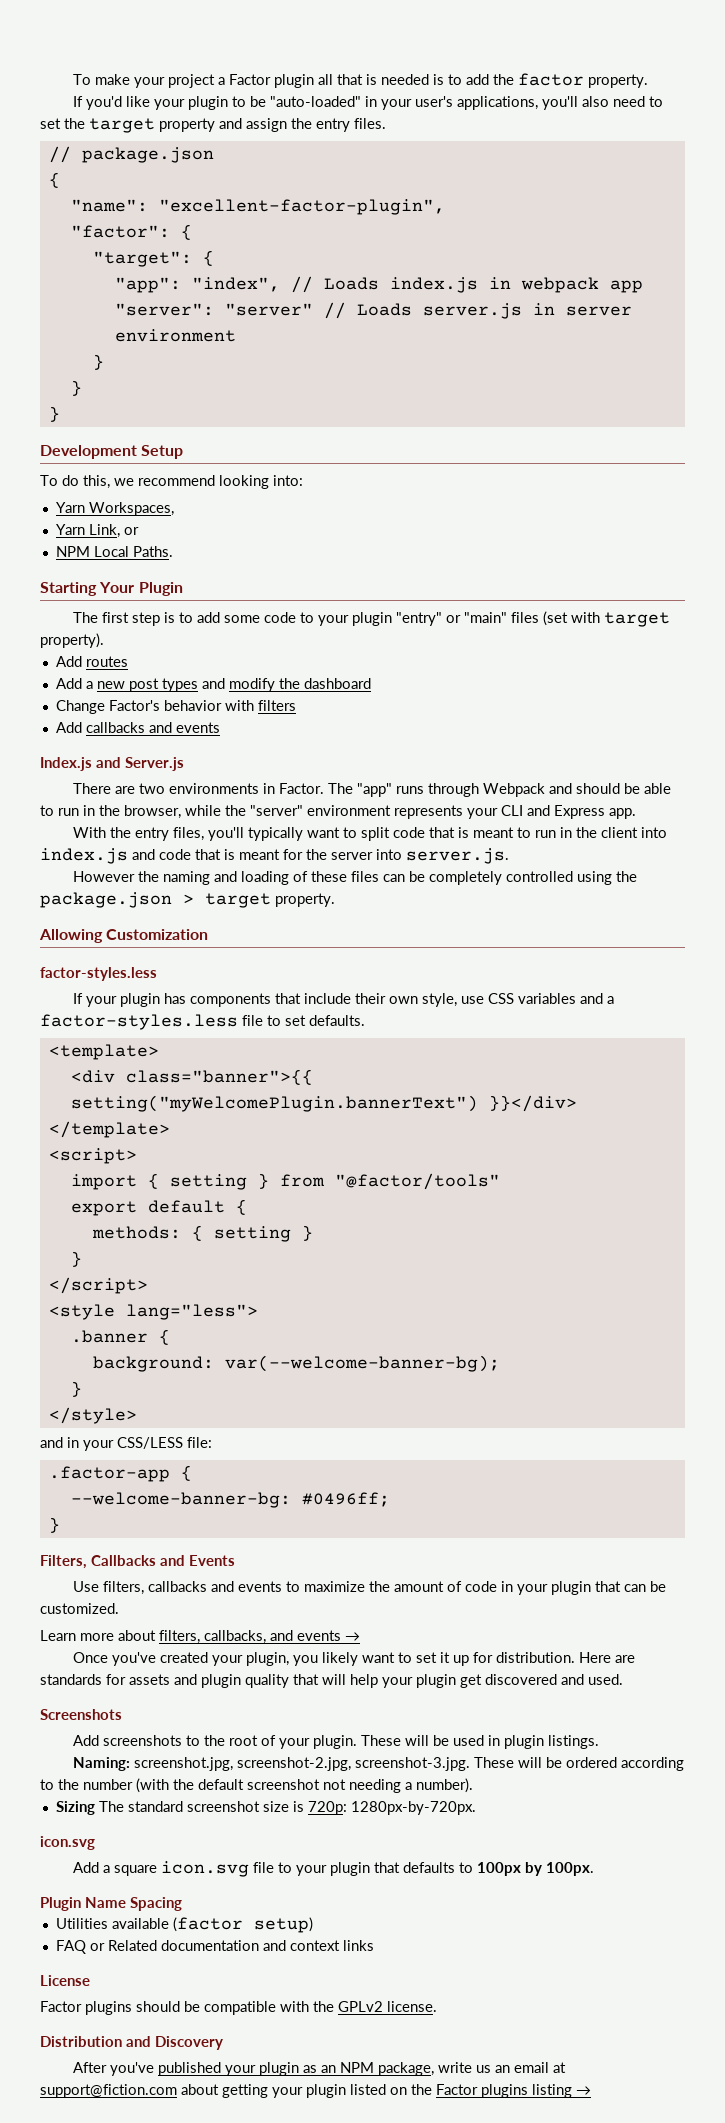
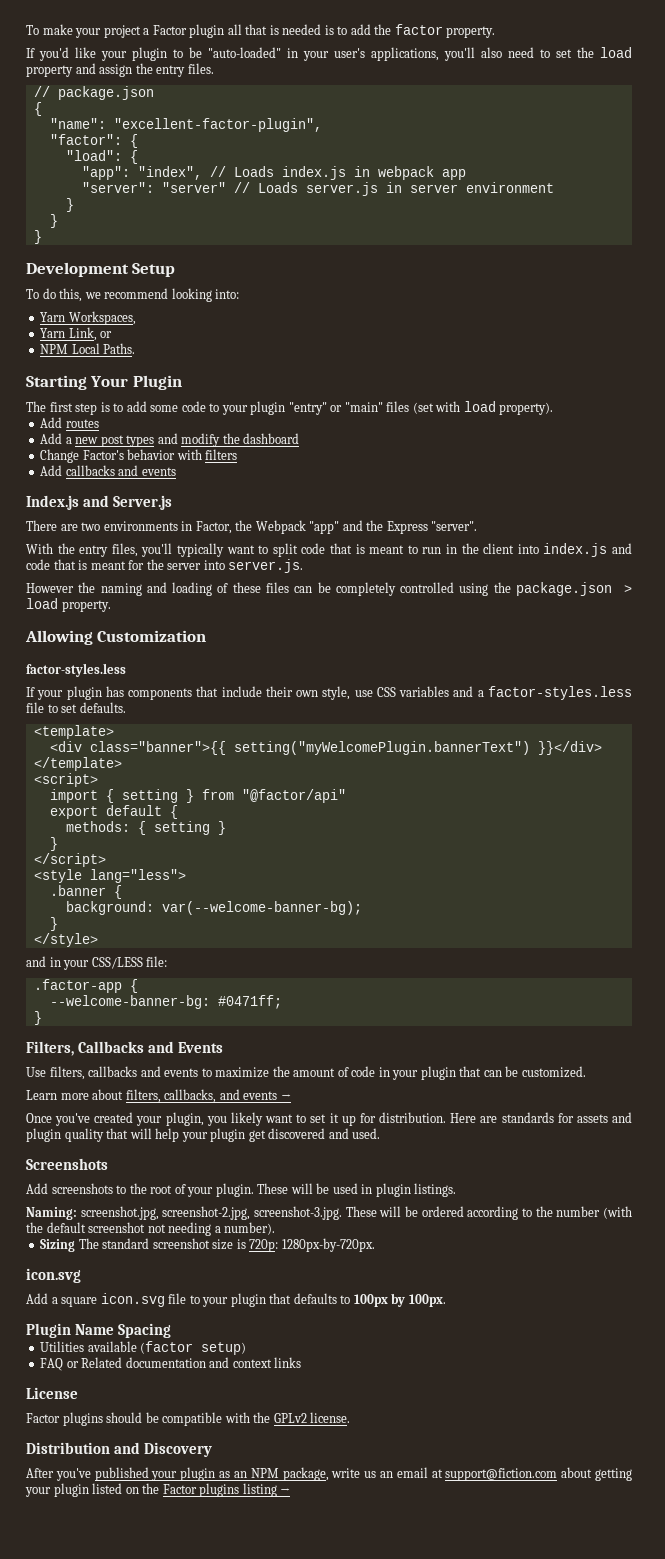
[89,118,155,133] target -> [600,47,632,58] load
[92,251,192,267] "target": -> [65,150,122,161] "load":
[603,612,670,627] target -> [463,401,496,412] load
[278,783,671,797] [40,805,636,819] Factor. The "app" runs through Webpack and should be able to run in the browser, while the "server" environment represents your CLI and Express app. -> [195,520,478,534] Factor, the Webpack "app" and the Express "server".
[205,893,271,908] target -> [26,598,58,609] load
[334,1173,500,1190] "@factor/tools" -> [241,789,346,803] "@factor/api"
[301,1492,390,1507] #0496ff; -> [217,995,282,1009] #0471ff;

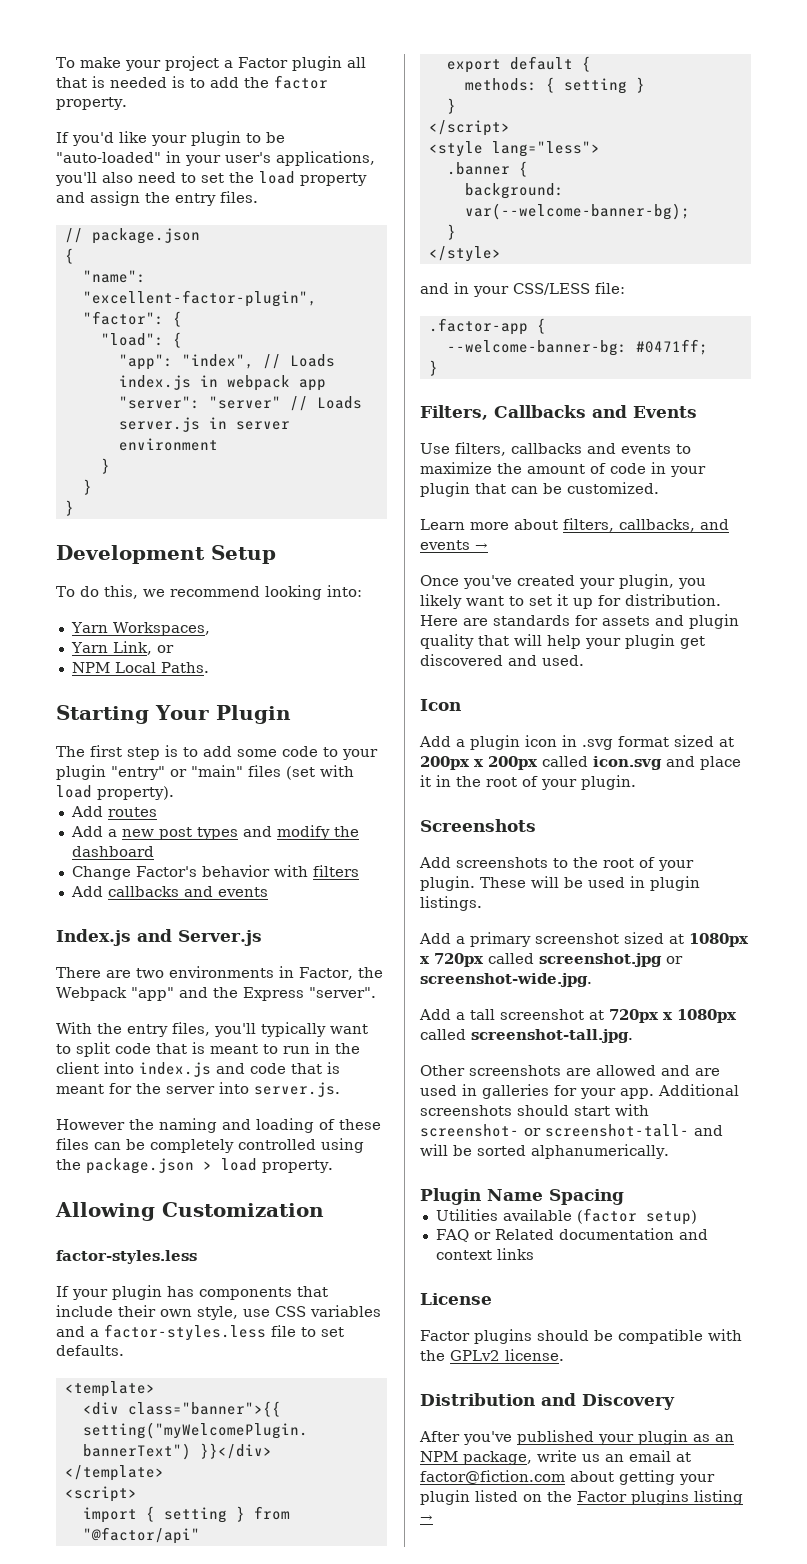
(381, 1133) none -> [420,699,461,711] [419,735,734,750] [420,756,741,770] [420,775,636,790] // Icon // Add a plugin icon in .svg format sized at 200px x 200px called icon.svg and place it in the root of your plugin.
[26,1206,632,1220] [26,1222,276,1236] [40,1238,375,1252] [26,1268,81,1283] [26,1293,446,1307] Naming: screenshot.jpg, screenshot-2.jpg, screenshot-3.jpg. These will be ordered according to the number (with the default screenshot not needing a number). // Sizing The standard screenshot size is 720p: 1280px-by-720px. // icon.svg // Add a square icon.svg file to your plugin that defaults to 100px by 100px. -> [419,932,749,947] [420,953,683,967] [420,973,592,987] [419,1009,737,1023] [420,1029,633,1043] [420,1065,720,1076] [420,1084,739,1099] [420,1104,649,1116] [420,1124,723,1137] [420,1144,669,1159] Add a primary screenshot sized at 1080px x 720px called screenshot.jpg or screenshot-wide.jpg. // Add a tall screenshot at 720px x 1080px called screenshot-tall.jpg. // Other screenshots are allowed and are used in galleries for your app. Additional screenshots should start with screenshot- or screenshot-tall- and will be sorted alphanumerically.
[445,1468,558,1481] support@fiction.com -> [420,1470,565,1484] factor@fiction.com

